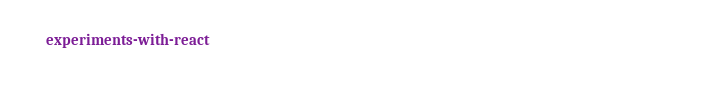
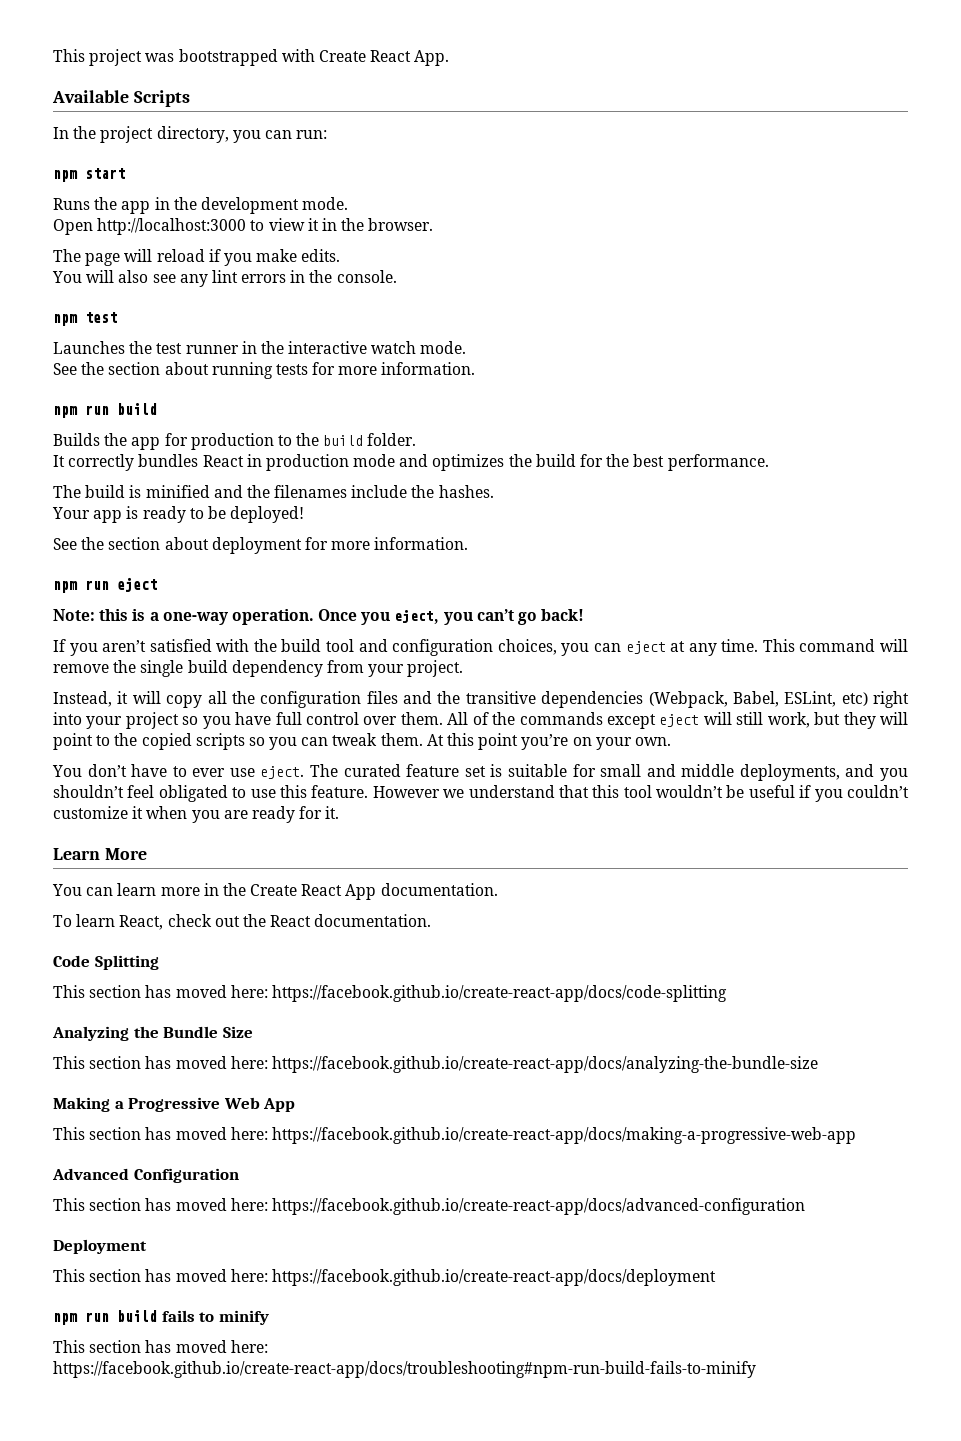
[46,33,210,48] experiments-with-react -> [53,49,450,66] [52,90,190,107] [53,126,328,143] [53,168,125,182] [53,197,349,214] [53,218,434,235] [53,249,341,266] [52,270,397,287] [53,312,117,326] [53,341,467,354] [53,362,476,379] [53,403,157,418] [53,433,417,450] [53,454,769,471] [53,485,494,498] [52,506,305,523] [53,537,469,554] [53,577,157,593] [53,609,585,625] [53,639,908,656] [53,660,464,677] [53,691,909,708] [53,712,909,729] [53,733,671,750] [52,764,908,781] [53,785,910,802] [53,806,340,823] [53,848,147,860] [52,883,498,900] [53,914,432,930] [53,955,159,970] [53,985,727,1002] [52,1026,253,1041] [53,1056,818,1073] [53,1097,296,1112] [53,1127,856,1144] [52,1168,239,1183] [53,1198,805,1215] [53,1239,147,1254] [53,1269,716,1286] [53,1310,269,1325] [53,1340,268,1353] [53,1361,756,1378] This project was bootstrapped with Create React App. // Available Scripts // In the project directory, you can run: // npm start // Runs the app in the development mode. // Open http://localhost:3000 to view it in the browser. // The page will reload if you make edits. // You will also see any lint errors in the console. // npm test // Launches the test runner in the interactive watch mode. // See the section about running tests for more information. // npm run build // Builds the app for production to the build folder. // It correctly bundles React in production mode and optimizes the build for the best performance. // The build is minified and the filenames include the hashes. // Your app is ready to be deployed! // See the section about deployment for more information. // npm run eject // Note: this is a one-way operation. Once you eject, you can’t go back! // If you aren’t satisfied with the build tool and configuration choices, you can eject at any time. This command will remove the single build dependency from your project. // Instead, it will copy all the configuration files and the transitive dependencies (Webpack, Babel, ESLint, etc) right into your project so you have full control over them. All of the commands except eject will still work, but they will point to the copied scripts so you can tweak them. At this point you’re on your own. // You don’t have to ever use eject. The curated feature set is suitable for small and middle deployments, and you shouldn’t feel obligated to use this feature. However we understand that this tool wouldn’t be useful if you couldn’t customize it when you are ready for it. // Learn More // You can learn more in the Create React App documentation. // To learn React, check out the React documentation. // Code Splitting // This section has moved here: https://facebook.github.io/create-react-app/docs/code-splitting // Analyzing the Bundle Size // This section has moved here: https://facebook.github.io/create-react-app/docs/analyzing-the-bundle-size // Making a Progressive Web App // This section has moved here: https://facebook.github.io/create-react-app/docs/making-a-progressive-web-app // Advanced Configuration // This section has moved here: https://facebook.github.io/create-react-app/docs/advanced-configuration // Deployment // This section has moved here: https://facebook.github.io/create-react-app/docs/deployment // npm run build fails to minify // This section has moved here: https://facebook.github.io/create-react-app/docs/troubleshooting#npm-run-build-fails-to-minify

